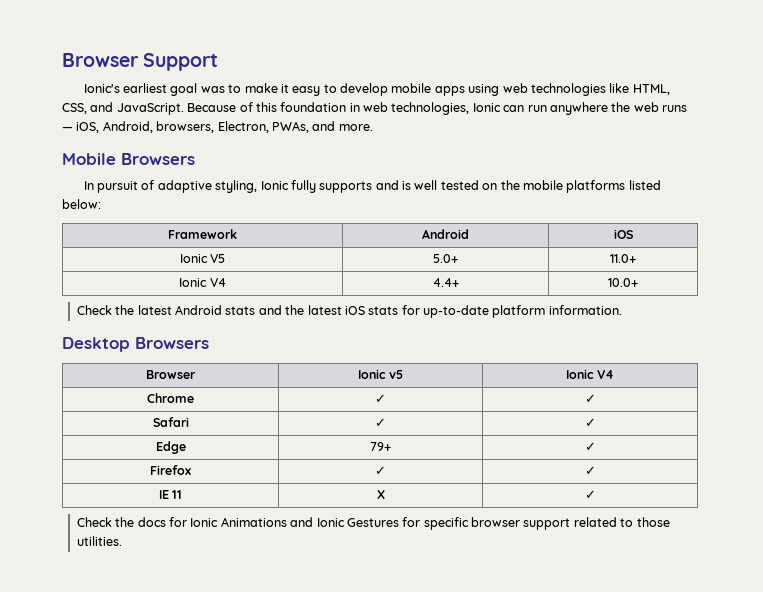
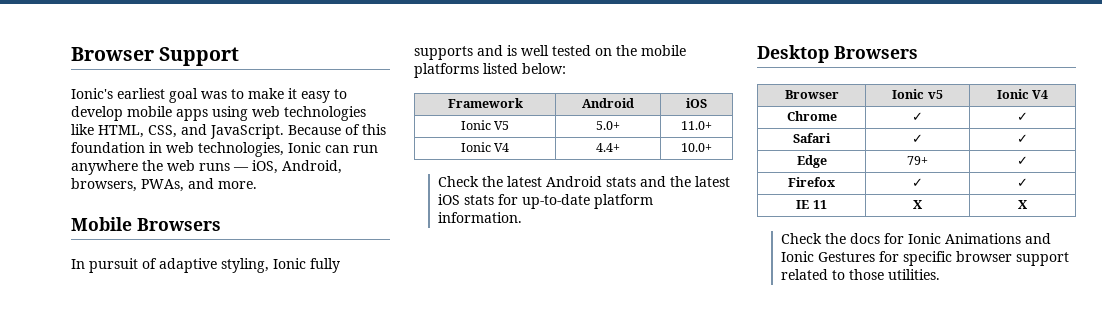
[217,121,269,133] Electron, -> (137, 185) none
[584,490,596,499] ✓ -> [1018,200,1028,209] X

